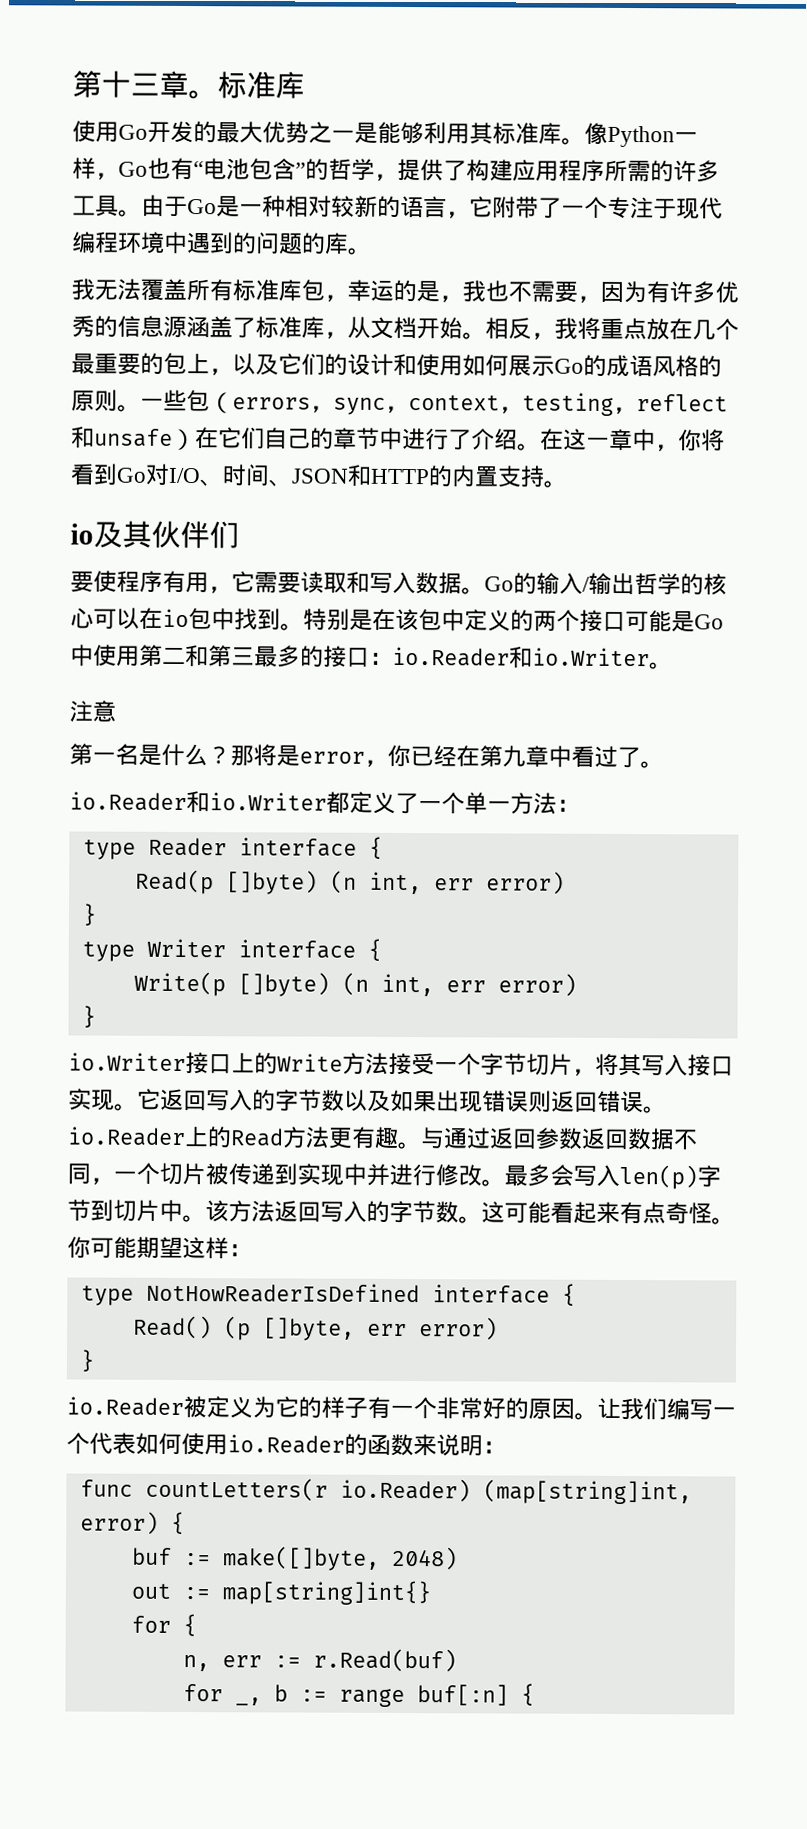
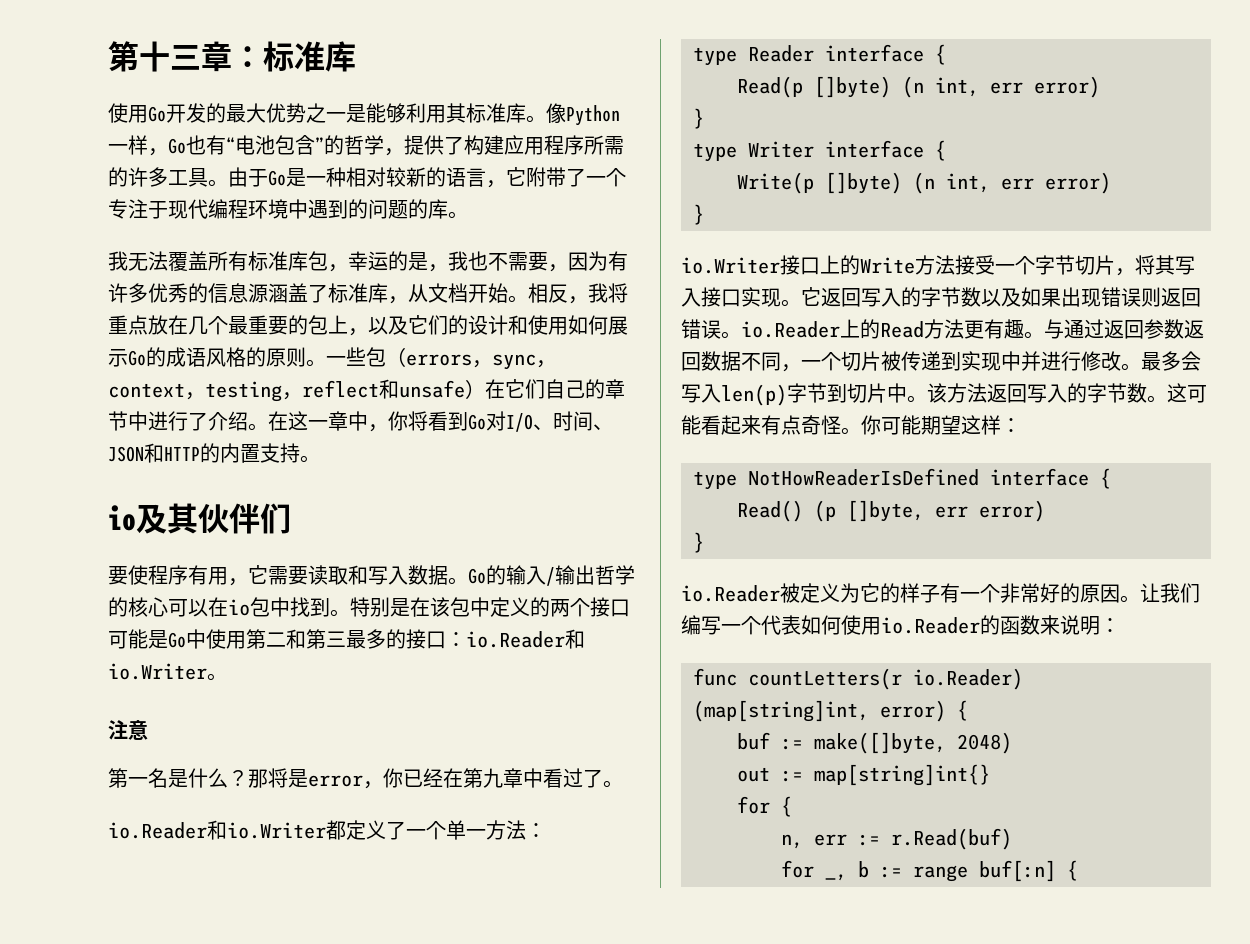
[188,90,218,100] 。 -> [232,46,263,68] ：

